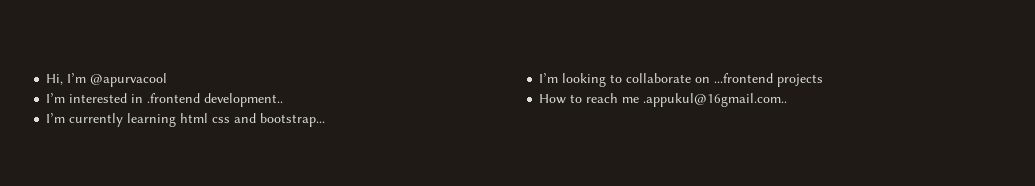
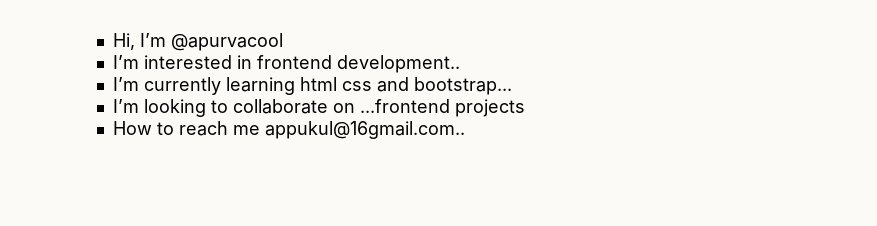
[147,93,201,103] .frontend -> [256,55,332,69] frontend
[643,93,788,107] .appukul@16gmail.com.. -> [264,121,465,139] appukul@16gmail.com..

